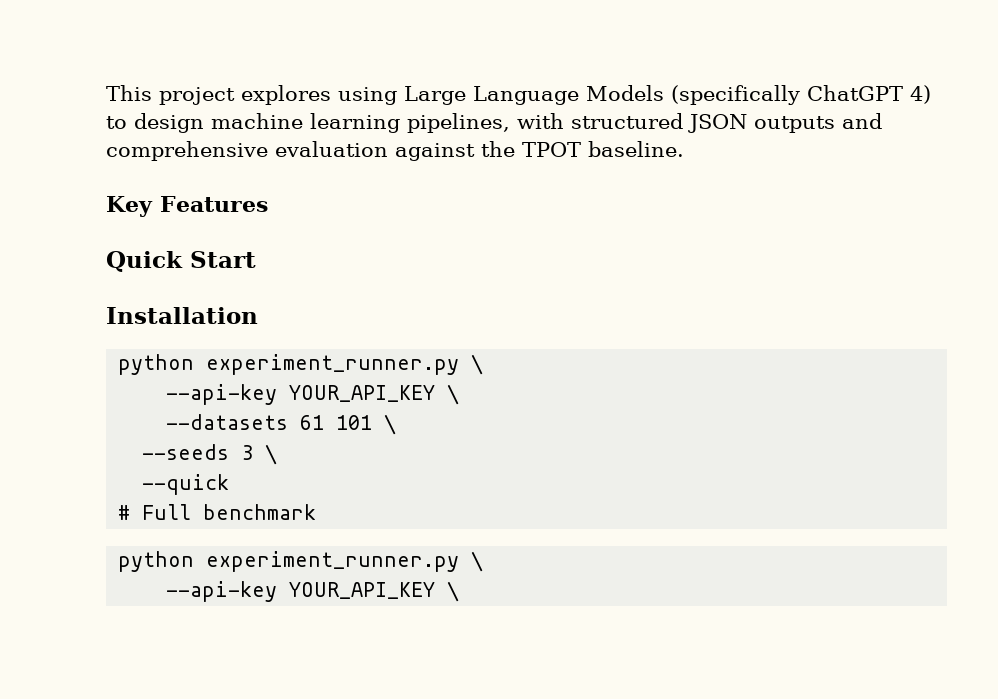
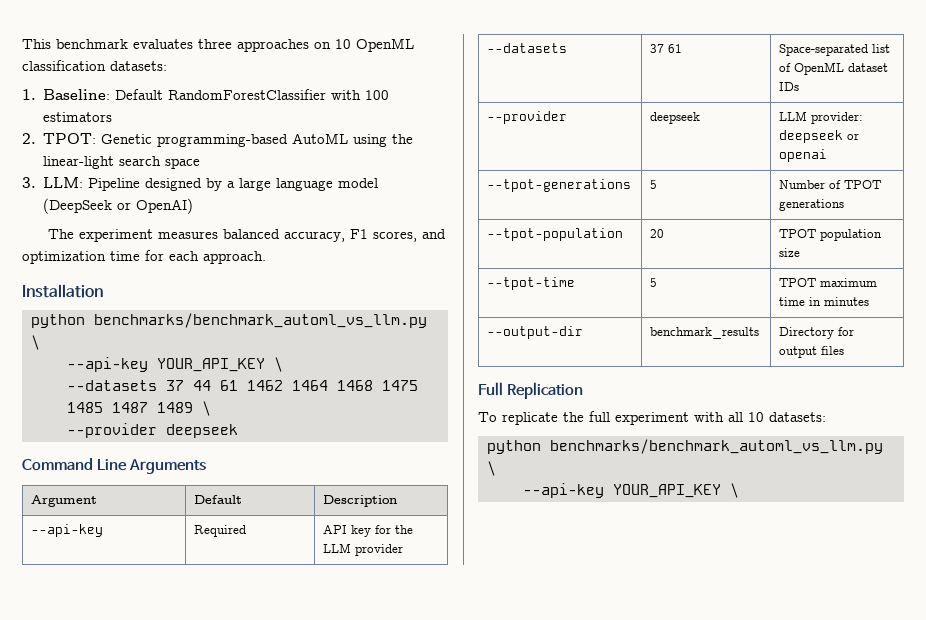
[159,85,931,105] [106,113,882,133] [106,141,684,161] [106,196,268,217] [106,251,256,272] project explores using Large Language Models (specifically ChatGPT 4) to design machine learning pipelines, with structured JSON outputs and comprehensive evaluation against the TPOT baseline. // Key Features // Quick Start -> [56,38,414,52] [22,60,167,71] [22,89,390,100] [43,112,113,122] [22,133,414,147] [43,156,201,169] [22,177,379,191] [43,198,194,214] [47,229,446,242] [22,250,266,264] benchmark evaluates three approaches on 10 OpenML classification datasets: // 1. Baseline: Default RandomForestClassifier with 100 estimators // 2. TPOT: Genetic programming-based AutoML using the linear-light search space // 3. LLM: Pipeline designed by a large language model (DeepSeek or OpenAI) // The experiment measures balanced accuracy, F1 scores, and optimization time for each approach.
[206,354,460,375] experiment_runner.py -> [93,313,427,328] benchmarks/benchmark_automl_vs_llm.py
[300,414,397,435] [142,444,278,465] [142,474,230,495] [118,504,317,520] [118,551,460,572] 61 101 \ // --seeds 3 \ // --quick // # Full benchmark // python experiment_runner.py -> [165,380,418,391] [66,401,211,416] [66,423,238,438] [22,458,207,474] [31,495,98,507] [194,495,243,504] [323,495,398,507] [31,524,104,537] [194,525,247,537] [323,525,414,537] [323,543,404,556] [487,43,568,53] [650,44,683,53] [779,44,891,56] [779,62,889,75] [779,82,800,91] [487,111,568,124] [650,112,701,124] [779,111,864,124] [779,130,860,143] [779,149,828,162] [487,179,632,192] [650,180,658,189] [779,180,882,189] [779,199,845,211] [487,228,624,241] [650,229,665,238] [779,229,883,241] [779,248,801,257] [487,277,576,290] [650,278,658,287] [779,278,878,287] [779,297,870,306] [487,326,584,339] [650,327,760,339] [779,327,855,339] [779,346,845,358] [478,382,584,399] [478,411,826,425] [486,439,883,454] 37 44 61 1462 1464 1468 1475 1485 1487 1489 \ // --provider deepseek // Command Line Arguments // Argument | Default | Description // --api-key | Required | API key for the LLM provider // --datasets | 37 61 | Space-separated list of OpenML dataset IDs // --provider | deepseek | LLM provider: deepseek or openai // --tpot-generations | 5 | Number of TPOT generations // --tpot-population | 20 | TPOT population size // --tpot-time | 5 | TPOT maximum time in minutes // --output-dir | benchmark_results | Directory for output files // Full Replication // To replicate the full experiment with all 10 datasets: // python benchmarks/benchmark_automl_vs_llm.py

